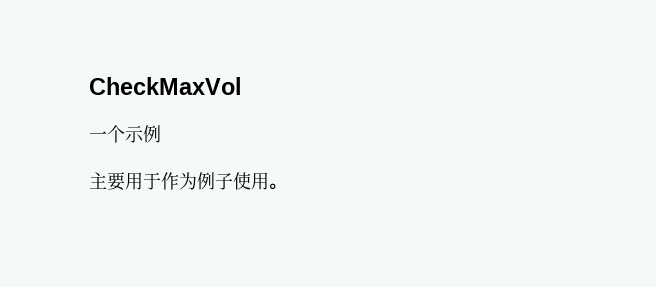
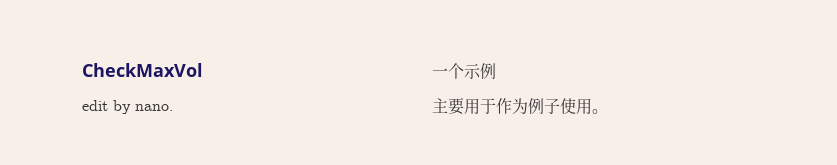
(242, 86) none -> [82,100,173,114] // edit by nano.

